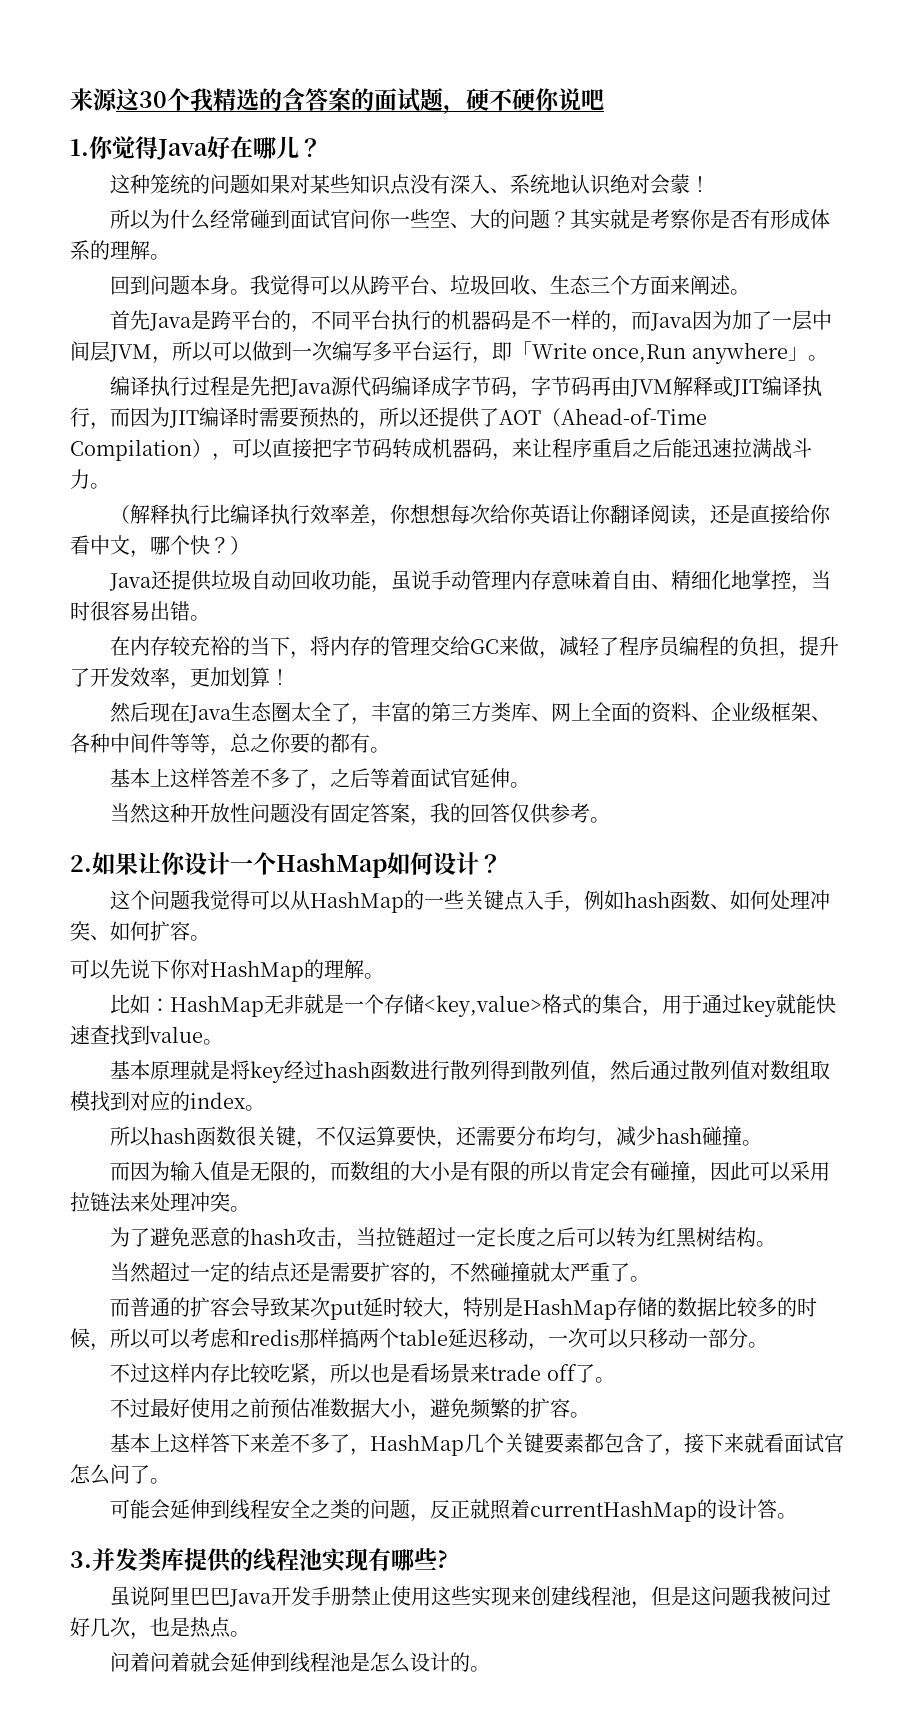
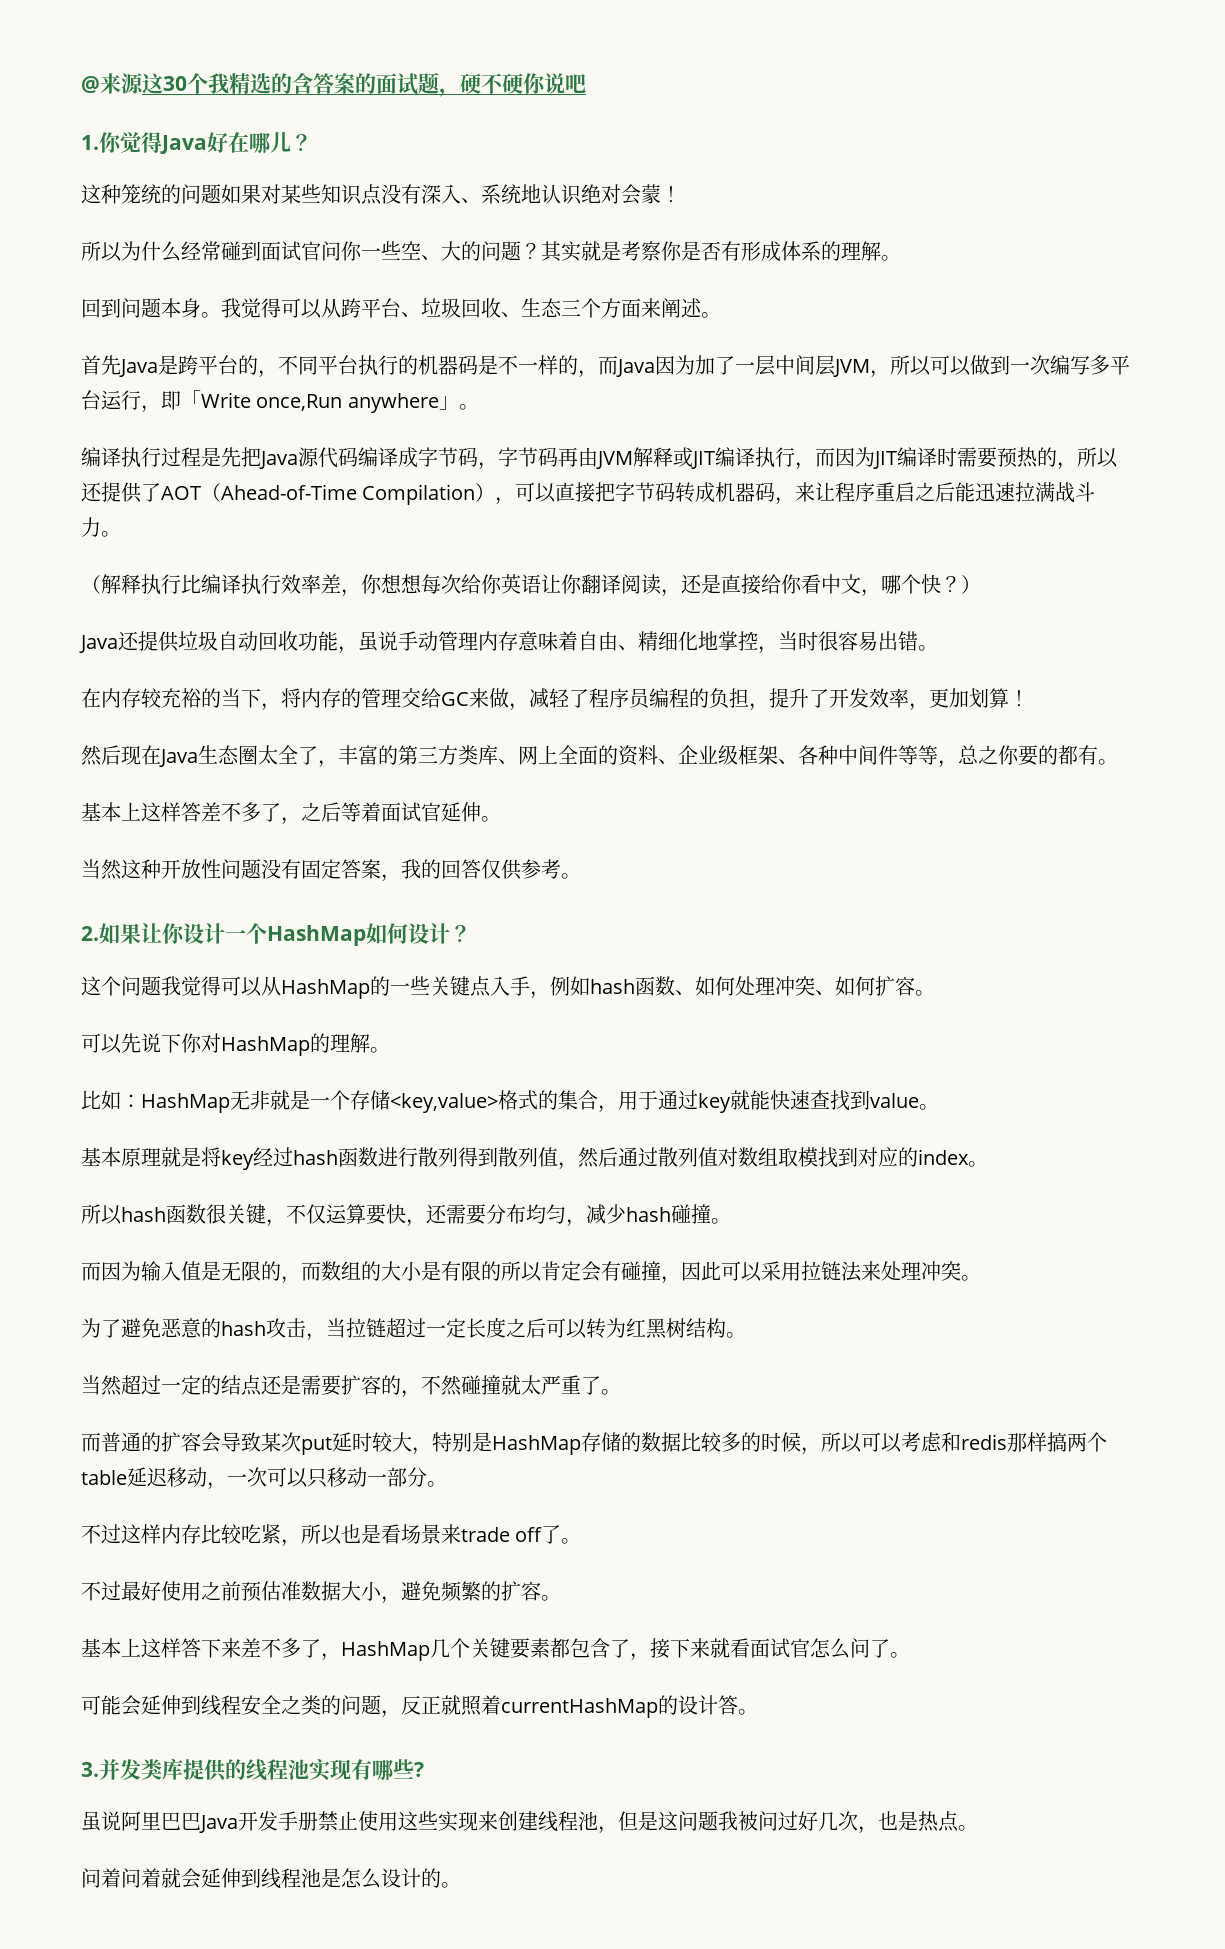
(70, 99) none -> [81,76,100,93] @

